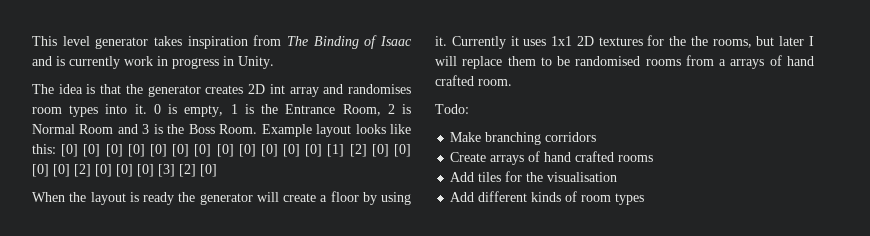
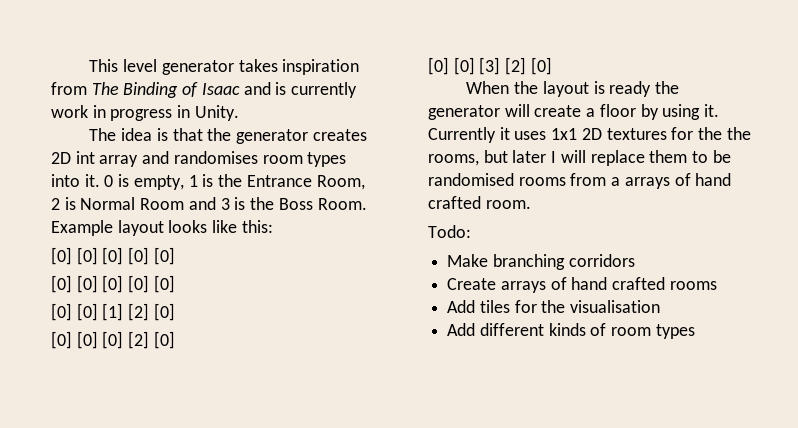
[61,144,278,157] [0] [0] [0] [0] [0] [0] [0] [0] [0] [0] -> [51,247,175,265] [51,275,175,293] // [0] [0] [0] [0] [0] // [0] [0] [0] [0] [0] //
(389, 150) none -> (175, 312) //
(112, 170) none -> (175, 340) //

